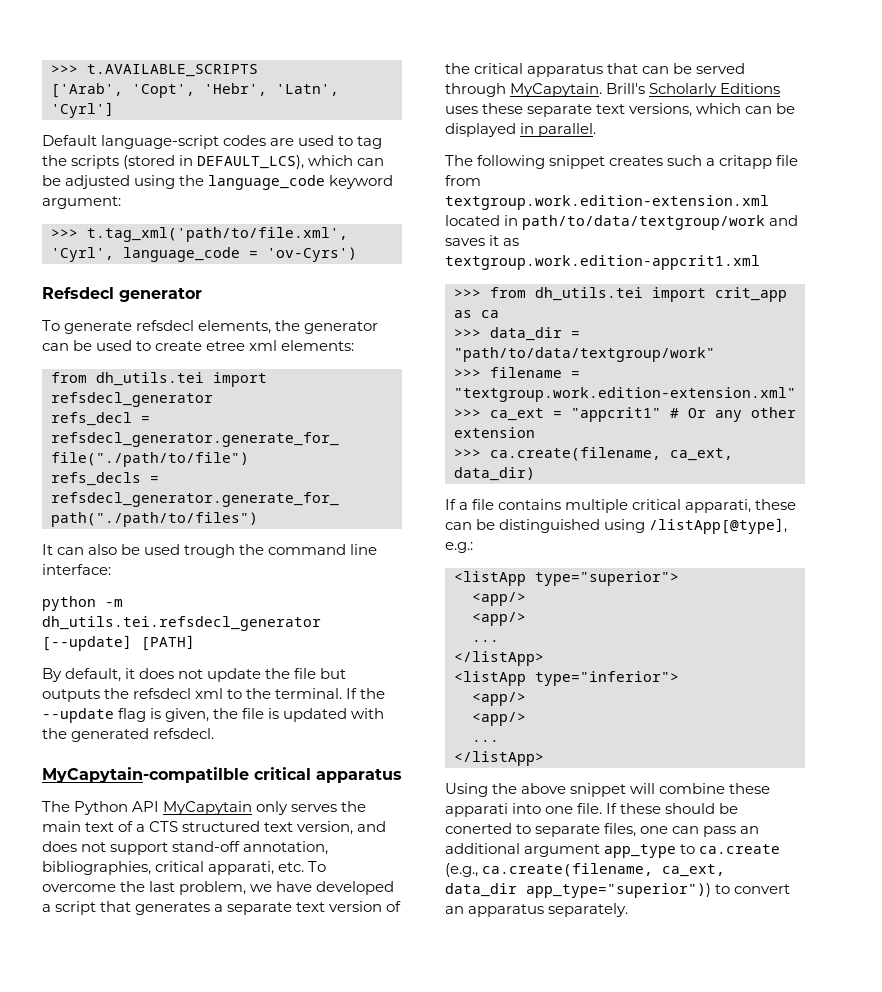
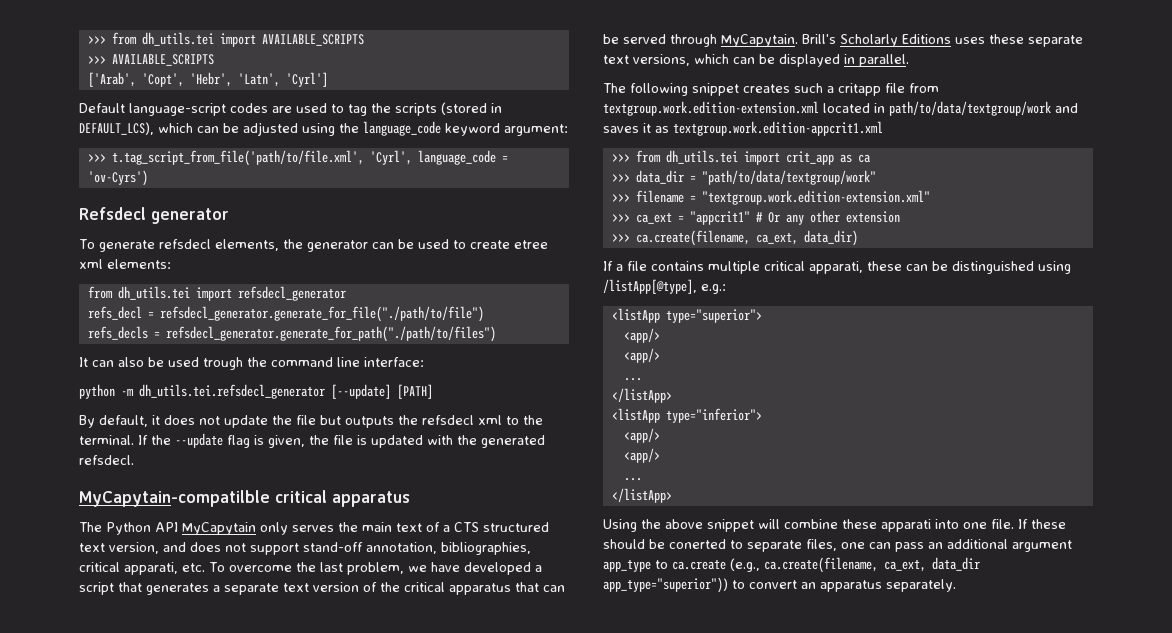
[51,64,258,77] >>> t.AVAILABLE_SCRIPTS -> [87,32,364,47] [87,54,214,66] >>> from dh_utils.tei import AVAILABLE_SCRIPTS // >>> AVAILABLE_SCRIPTS
[87,227,348,242] t.tag_xml('path/to/file.xml', -> [111,150,364,166] t.tag_script_from_file('path/to/file.xml',

